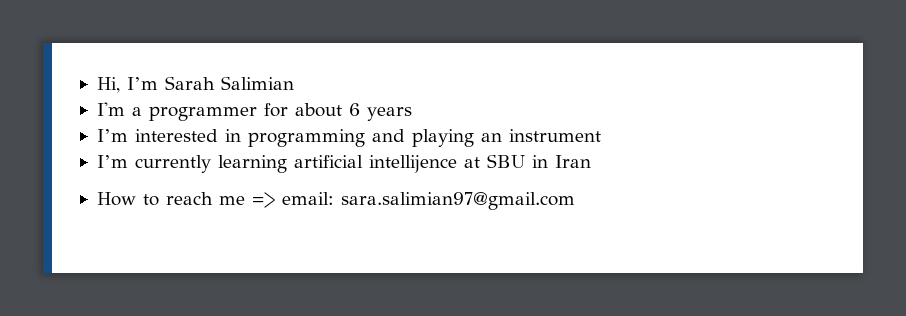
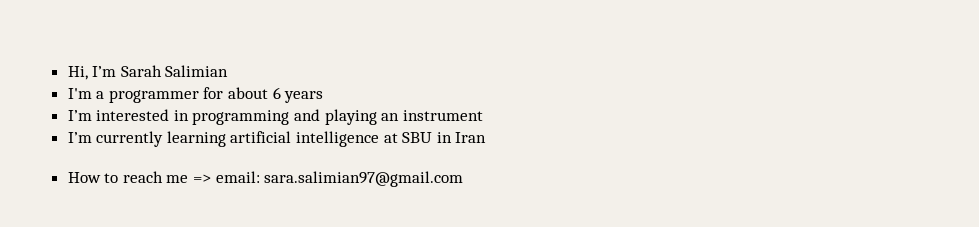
[368,155,457,173] intellijence -> [296,131,380,147] intelligence

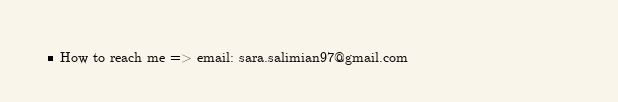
[67,65,229,80] [67,87,324,103] [67,109,483,125] [67,131,487,147] Hi, I’m Sarah Salimian // I'm a programmer for about 6 years // I’m interested in programming and playing an instrument // I’m currently learning artificial intelligence at SBU in Iran // -> (60, 58) none

